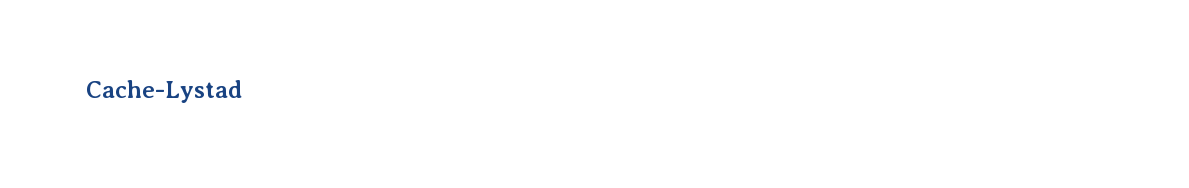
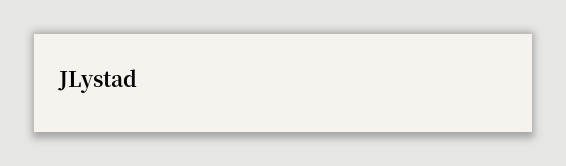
[86,80,242,103] Cache-Lystad -> [58,69,137,93] JLystad

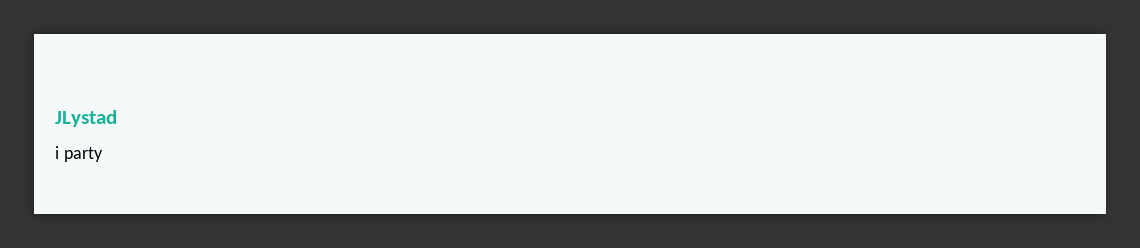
(137, 81) none -> [55,146,103,162] // i party

